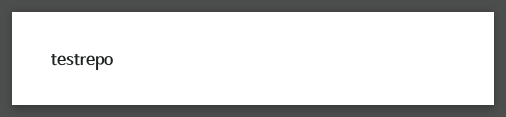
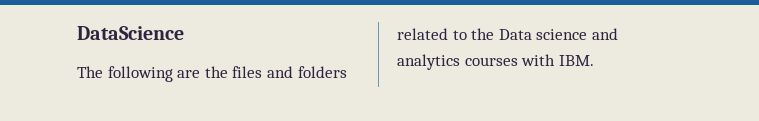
[51,54,113,70] testrepo -> [77,26,184,40] [77,66,347,82] [397,28,618,40] [397,54,594,70] DataScience // The following are the files and folders related to the Data science and analytics courses with IBM.

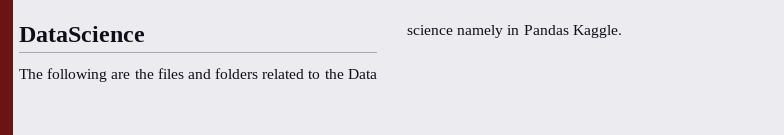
[591,28,618,40] [397,54,594,70] and analytics courses with IBM. -> [457,25,622,38] namely in Pandas Kaggle.

